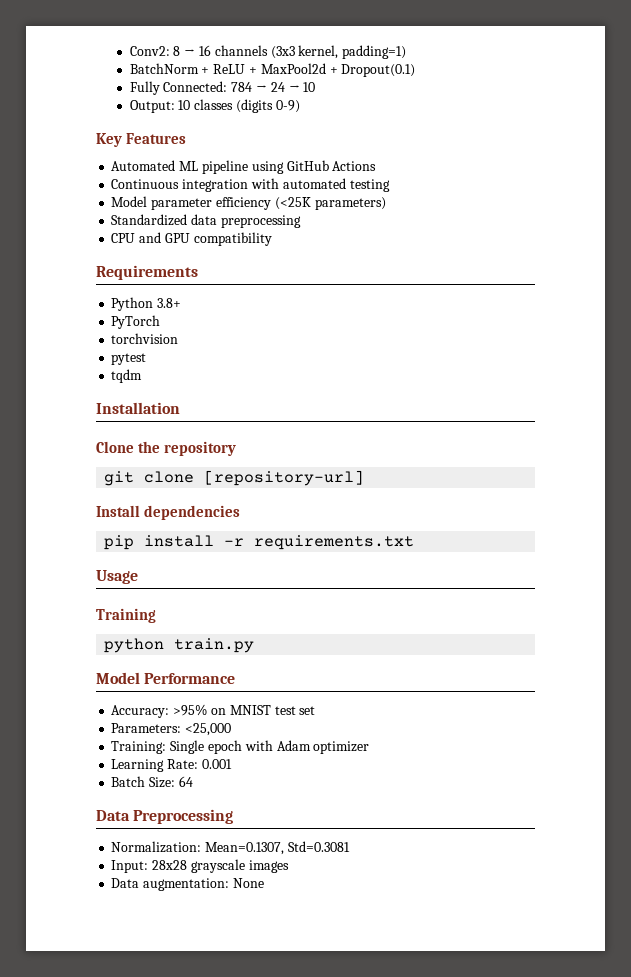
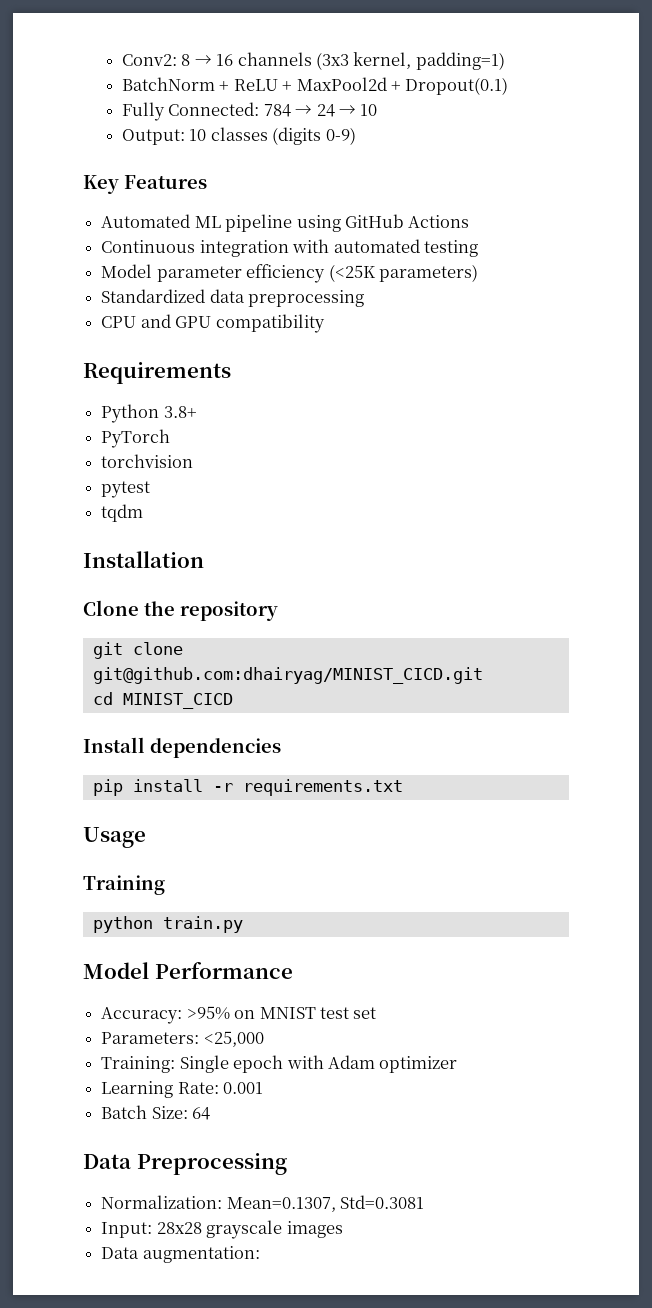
[204,470,365,486] [repository-url] -> [92,667,483,684] [92,692,233,709] git@github.com:dhairyag/MINIST_CICD.git // cd MINIST_CICD
[143,878,264,891] augmentation: None -> [142,1246,260,1263] augmentation:

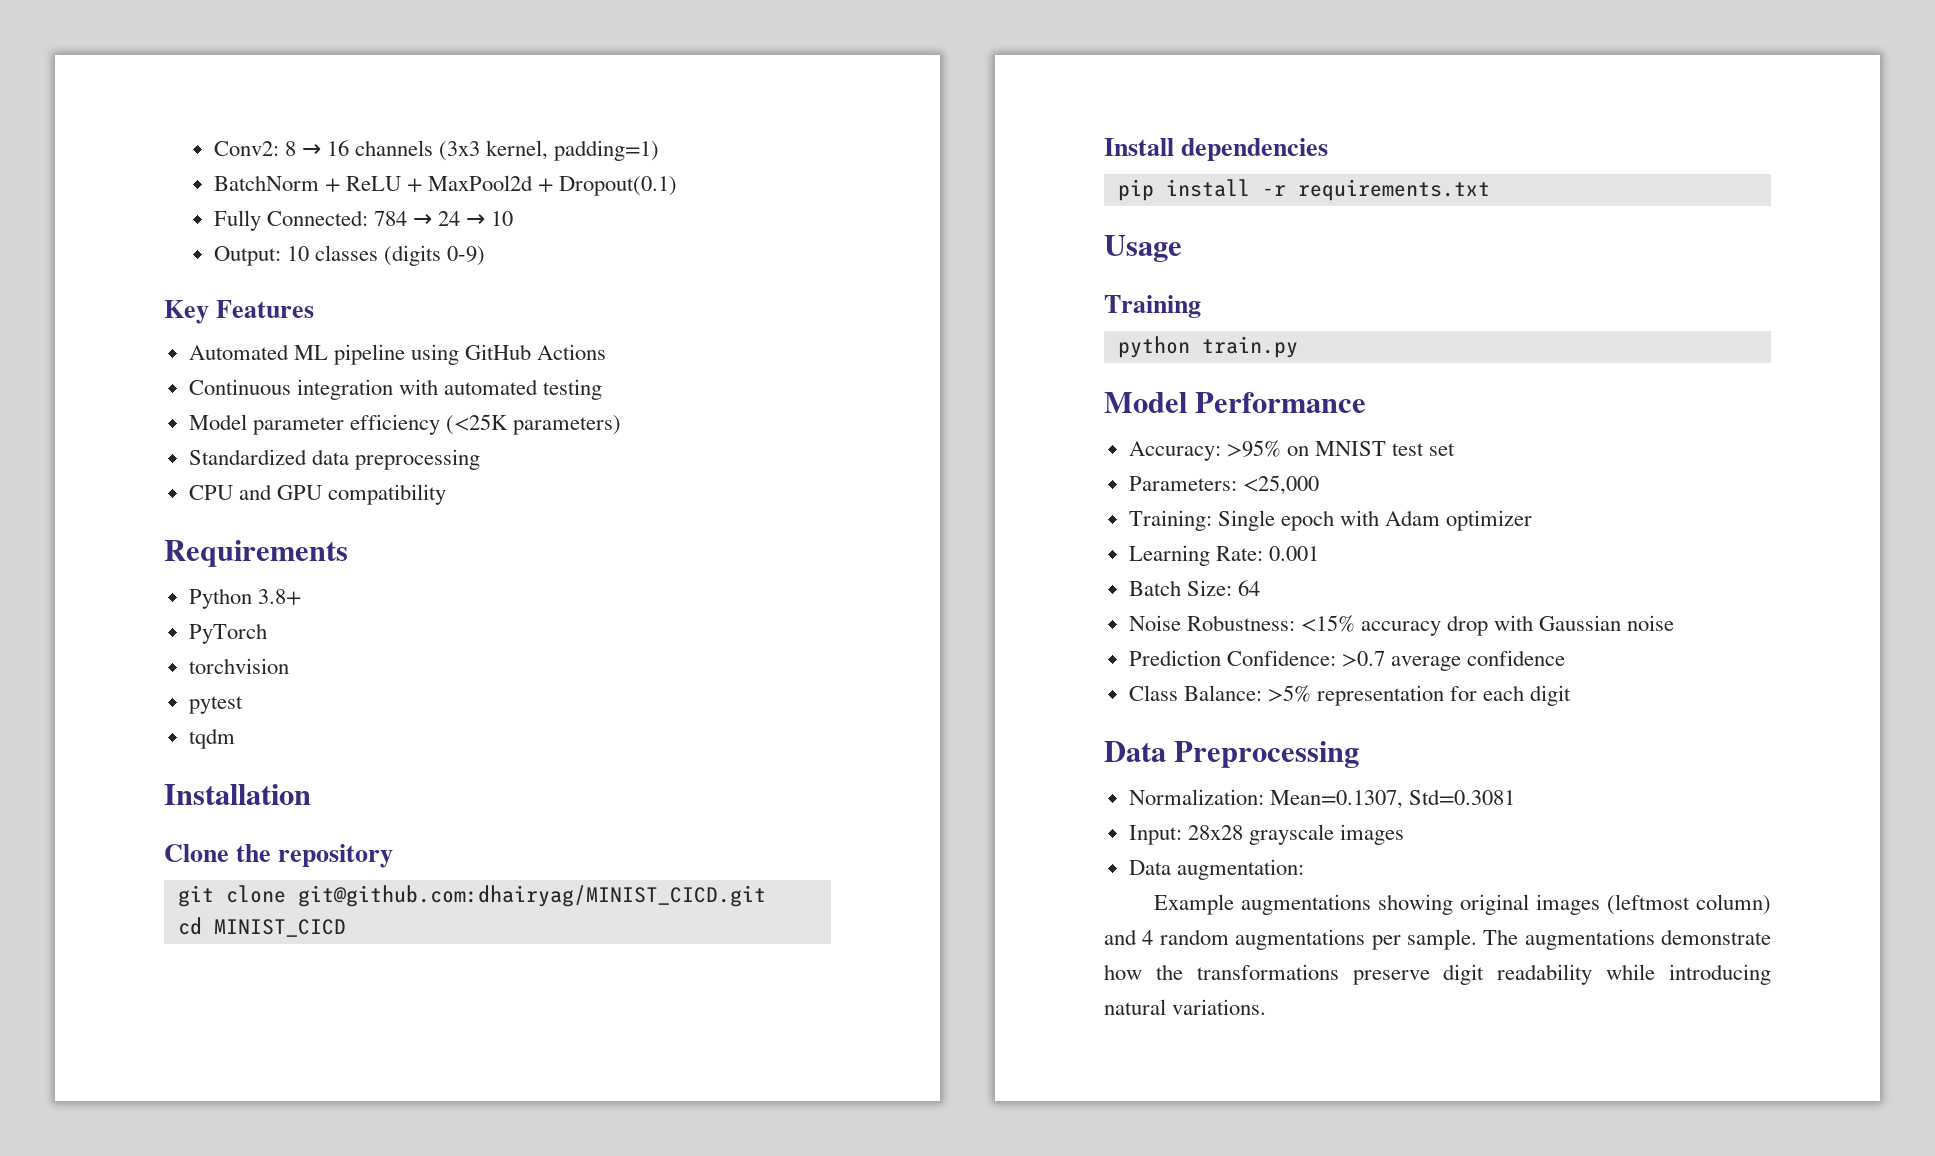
(211, 1113) none -> [1128,615,1675,636] [1128,650,1566,671] [1128,685,1572,706] // Noise Robustness: <15% accuracy drop with Gaussian noise // Prediction Confidence: >0.7 average confidence // Class Balance: >5% representation for each digit
(260, 1254) none -> [1154,894,1771,915] [1104,929,1771,950] [1104,964,1771,985] [1104,999,1267,1015] // Example augmentations showing original images (leftmost column) and 4 random augmentations per sample. The augmentations demonstrate how the transformations preserve digit readability while introducing natural variations.

